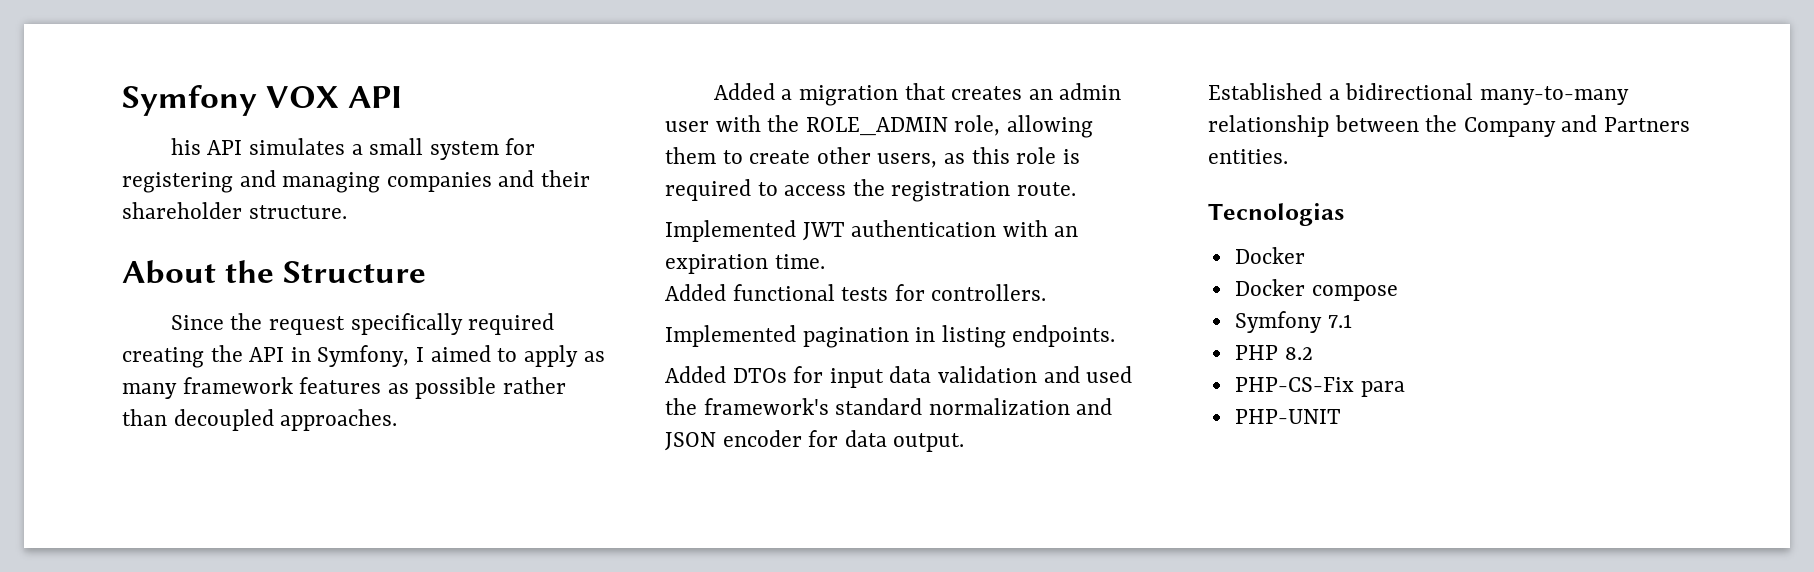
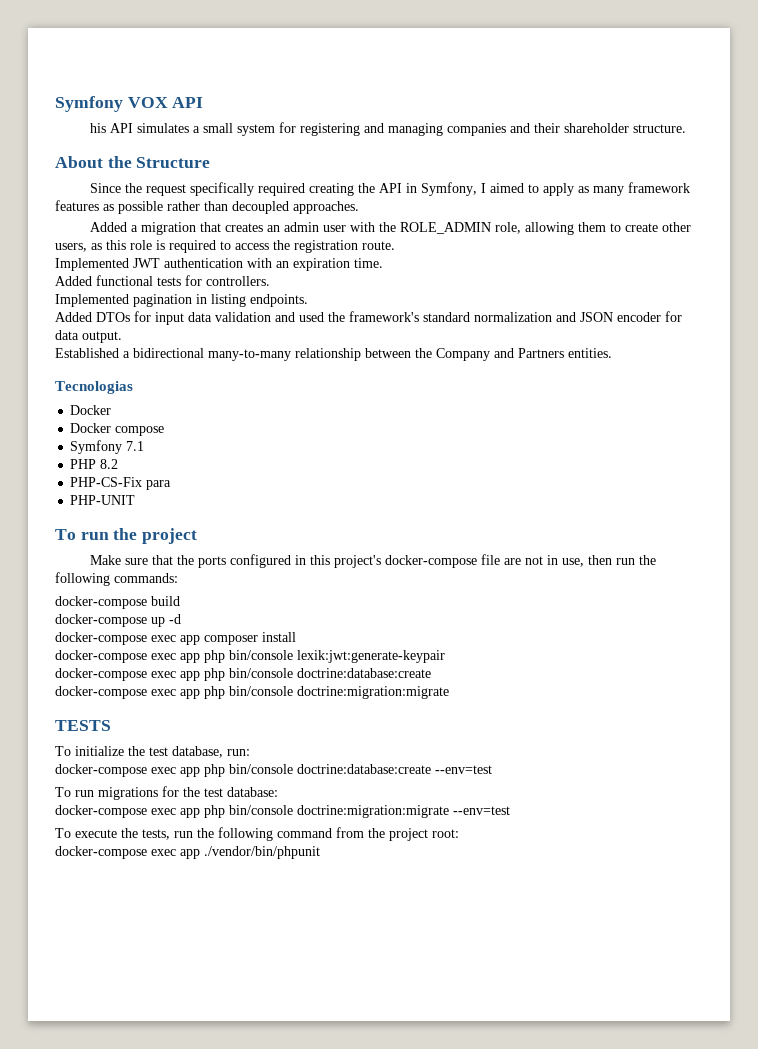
(1341, 416) none -> [55,528,198,544] [89,554,656,568] [55,572,178,586] [55,596,180,609] [55,614,181,627] [55,632,296,645] [55,650,445,663] [55,668,431,681] [55,686,449,699] [55,720,111,731] [55,746,250,758] [55,764,492,777] [55,786,278,800] [55,805,510,818] [55,827,459,841] [55,846,320,859] // To run the project // Make sure that the ports configured in this project's docker-compose file are not in use, then run the following commands: // docker-compose build // docker-compose up -d // docker-compose exec app composer install // docker-compose exec app php bin/console lexik:jwt:generate-keypair // docker-compose exec app php bin/console doctrine:database:create // docker-compose exec app php bin/console doctrine:migration:migrate // TESTS // To initialize the test database, run: // docker-compose exec app php bin/console doctrine:database:create --env=test // To run migrations for the test database: // docker-compose exec app php bin/console doctrine:migration:migrate --env=test // To execute the tests, run the following command from the project root: // docker-compose exec app ./vendor/bin/phpunit

